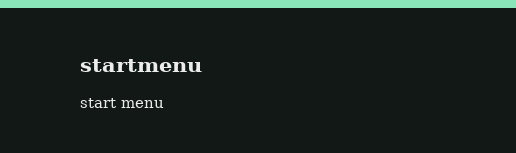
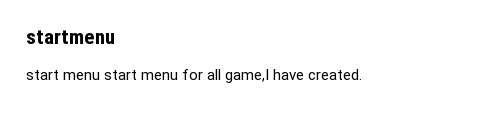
(164, 104) none -> [104,69,363,83] start menu for all game,I have created.

